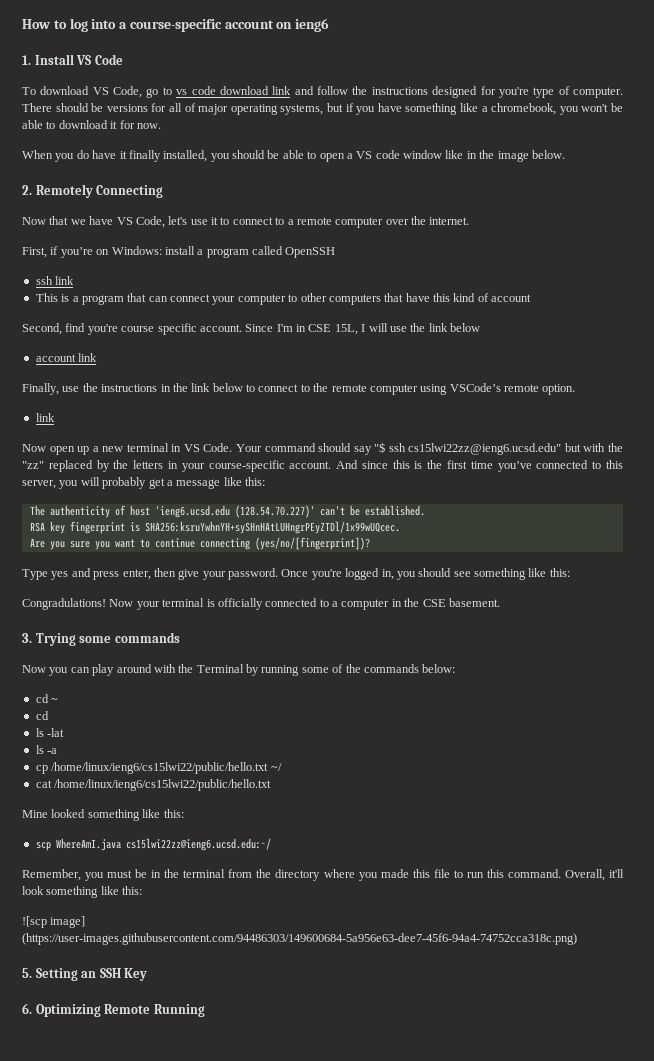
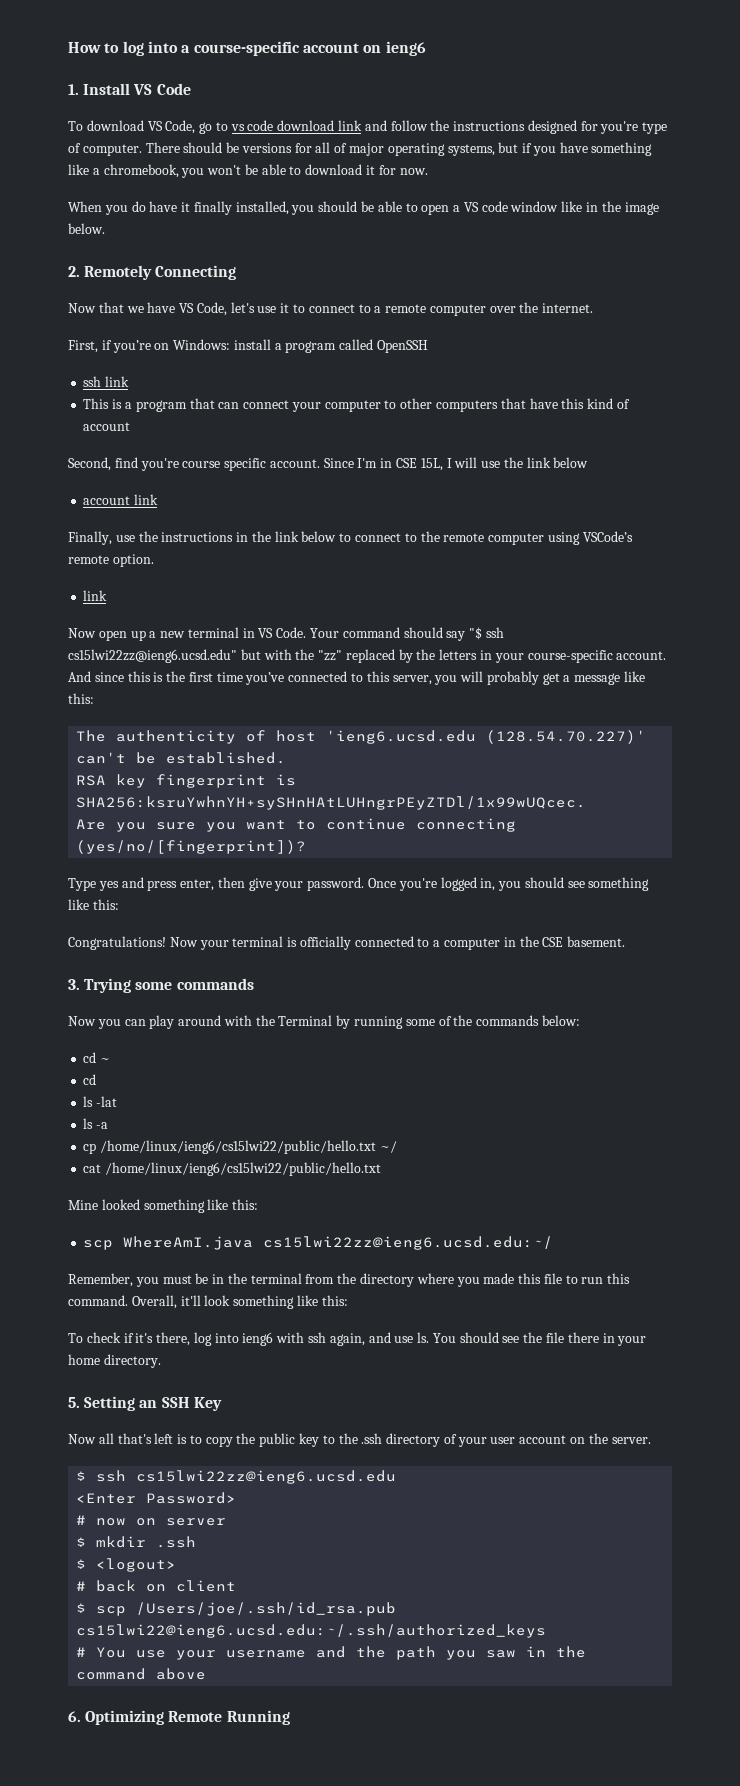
[22,598,106,610] Congradulations! -> [68,936,166,950] Congratulations!
[22,916,86,928] [22,933,577,945] ![scp image] (https://user-images.githubusercontent.com/94486303/149600684-5a956e63-dee7-45f6-94a4-74752cca318c.png) -> [68,1332,647,1346] [68,1354,161,1368] To check if it's there, log into ieng6 with ssh again, and use ls. You should see the file there in your home directory.
(148, 974) none -> [68,1433,651,1447] [76,1470,397,1484] [76,1492,237,1504] [76,1515,227,1526] [76,1536,197,1548] [76,1558,177,1572] [76,1580,237,1592] [76,1602,397,1616] [76,1624,547,1638] [76,1646,587,1660] [76,1668,207,1680] // Now all that's left is to copy the public key to the .ssh directory of your user account on the server. // $ ssh cs15lwi22zz@ieng6.ucsd.edu // <Enter Password> // # now on server // $ mkdir .ssh // $ <logout> // # back on client // $ scp /Users/joe/.ssh/id_rsa.pub cs15lwi22@ieng6.ucsd.edu:~/.ssh/authorized_keys // # You use your username and the path you saw in the command above

